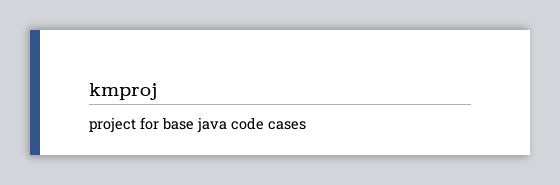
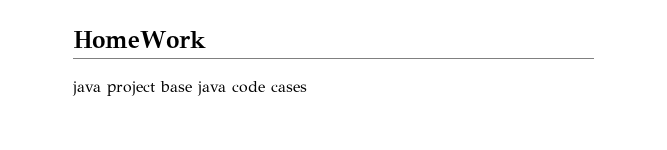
[89,83,158,100] [89,117,159,133] kmproj // project for -> [73,31,206,48] [72,81,155,96] HomeWork // java project

